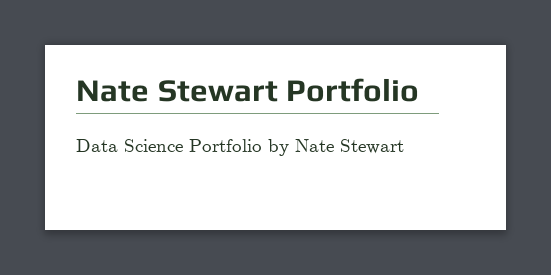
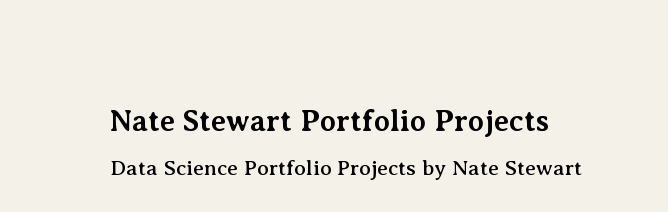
(420, 90) none -> [434,110,550,137] Projects
(262, 145) none -> [337,161,417,180] Projects

